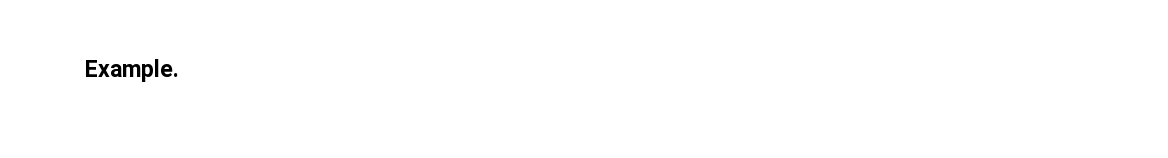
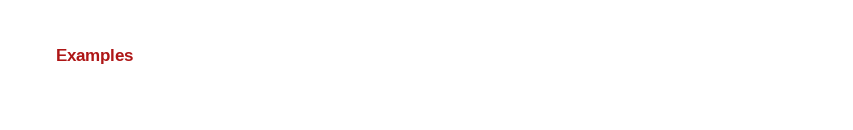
[85,59,179,82] Example. -> [56,49,133,64] Examples

